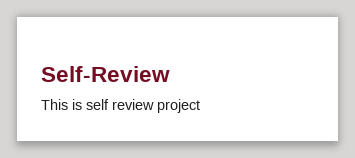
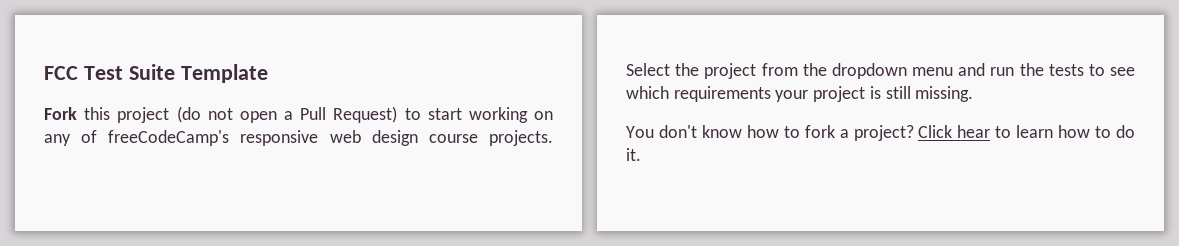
[41,66,170,82] [41,99,200,113] Self-Review // This is self review project -> [44,64,268,83] [44,106,553,123] [44,130,554,146] [626,63,1135,79] [626,86,974,102] [626,125,1135,141] [626,148,641,161] FCC Test Suite Template // Fork this project (do not open a Pull Request) to start working on any of freeCodeCamp's responsive web design course projects. Select the project from the dropdown menu and run the tests to see which requirements your project is still missing. // You don't know how to fork a project? Click hear to learn how to do it.

